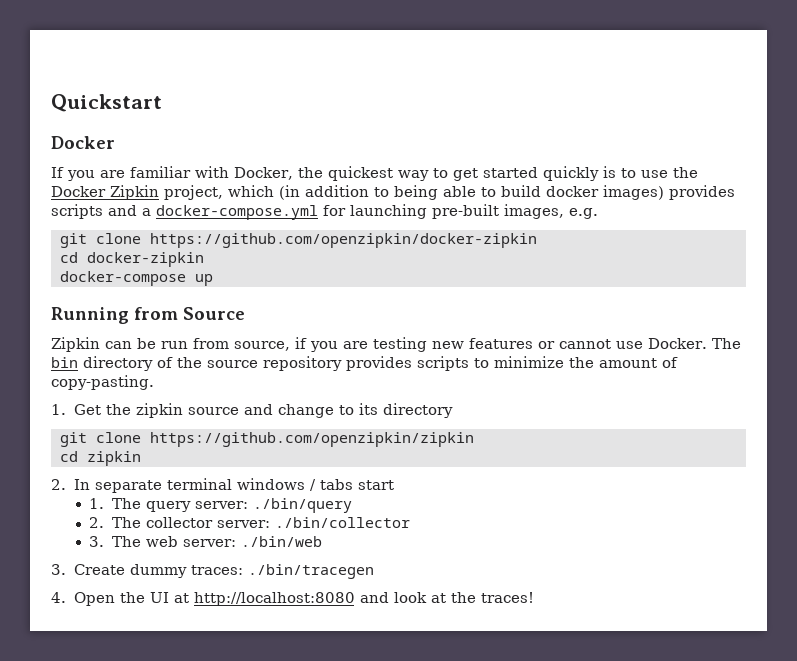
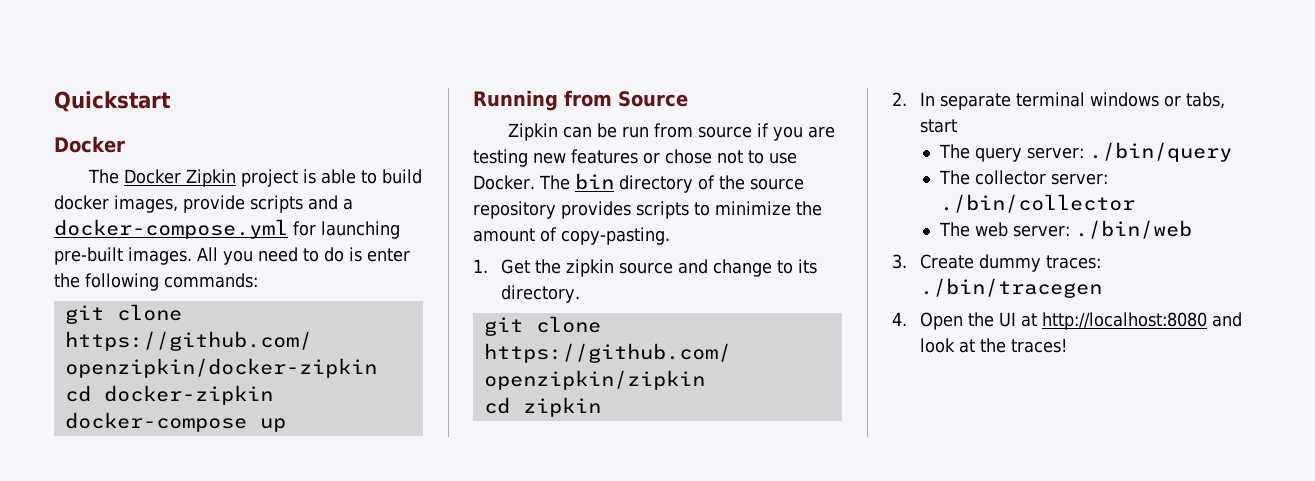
[51,166,698,181] [51,185,438,200] If you are familiar with Docker, the quickest way to get started quickly is to use the Docker Zipkin project, which (in addition to being -> [87,169,316,187] The Docker Zipkin project is
[603,185,735,200] images) provides -> [114,195,245,213] images, provide
[504,204,598,219] images, e.g. -> [128,247,410,265] [54,273,258,291] images. All you need to do is enter the following commands:
[234,341,290,351] source, -> [697,126,752,138] source
[559,339,611,349] cannot -> [665,149,764,164] chose not to
[382,403,453,418] directory -> [500,285,580,303] directory.
[309,479,353,491] / tabs -> [1163,92,1225,109] or tabs,
[89,498,105,509] 1. -> (957, 126) none
[89,517,105,528] 2. -> (1232, 152) none
[89,536,105,547] 3. -> (1135, 203) none

